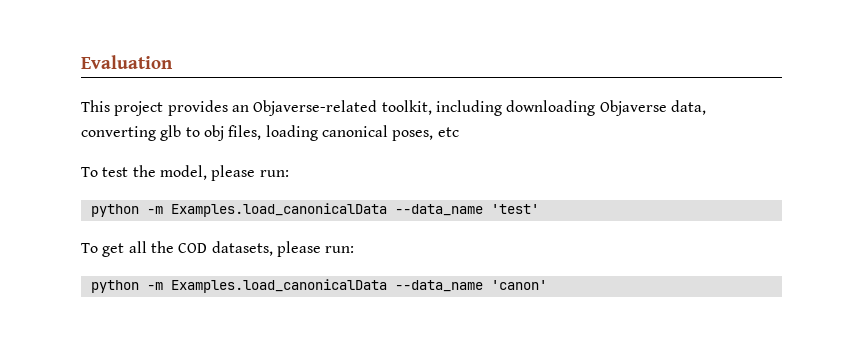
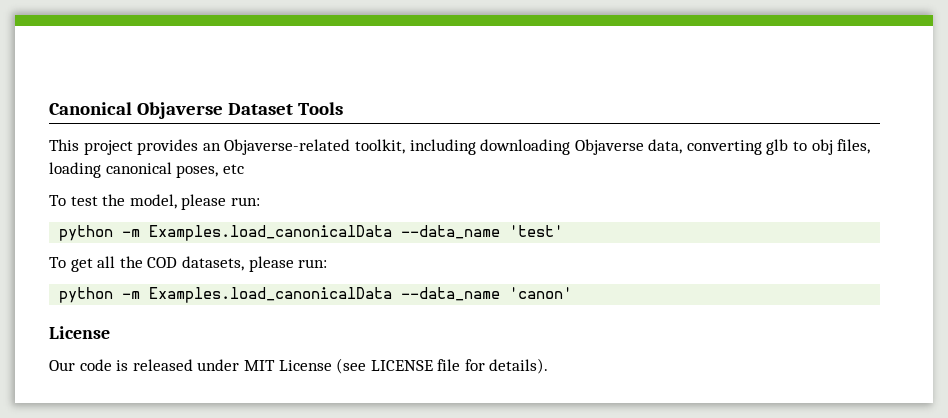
[81,55,173,69] Evaluation -> [49,102,343,119] Canonical Objaverse Dataset Tools
(547, 285) none -> [49,326,110,339] [49,358,549,374] // License // Our code is released under MIT License (see LICENSE file for details).

